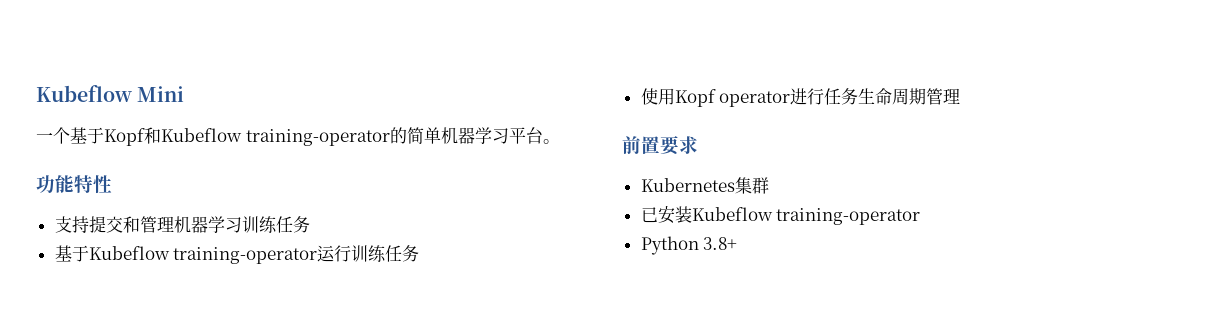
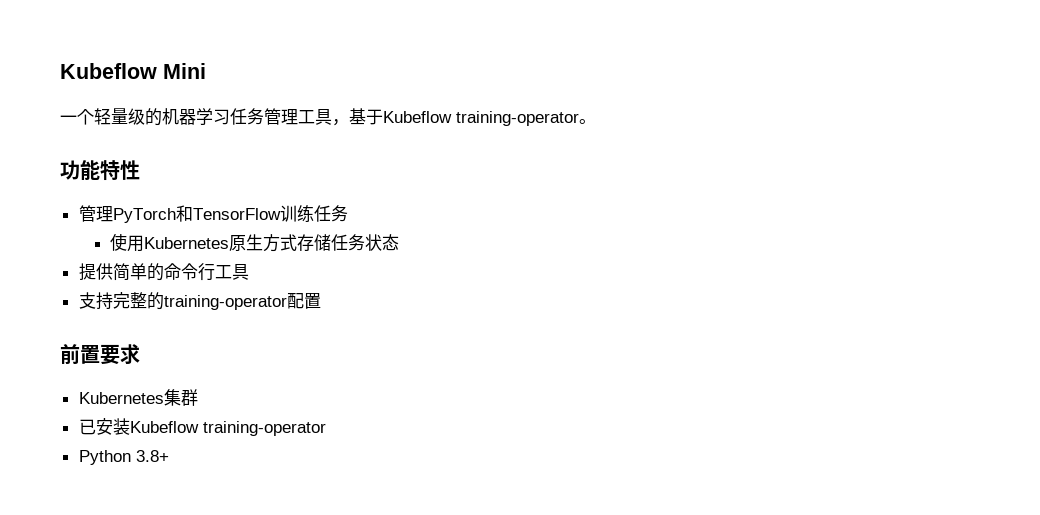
[70,127,560,146] [36,175,112,194] [54,216,310,233] [54,245,420,264] [640,88,961,107] 基于Kopf和Kubeflow training-operator的简单机器学习平台。 // 功能特性 // 支持提交和管理机器学习训练任务 // 基于Kubeflow training-operator运行训练任务 // 使用Kopf operator进行任务生命周期管理 -> [94,108,596,126] [60,160,140,181] [78,205,348,223] [110,233,400,252] [78,263,249,281] [78,292,321,310] 轻量级的机器学习任务管理工具，基于Kubeflow training-operator。 // 功能特性 // 管理PyTorch和TensorFlow训练任务 // 使用Kubernetes原生方式存储任务状态 // 提供简单的命令行工具 // 支持完整的training-operator配置

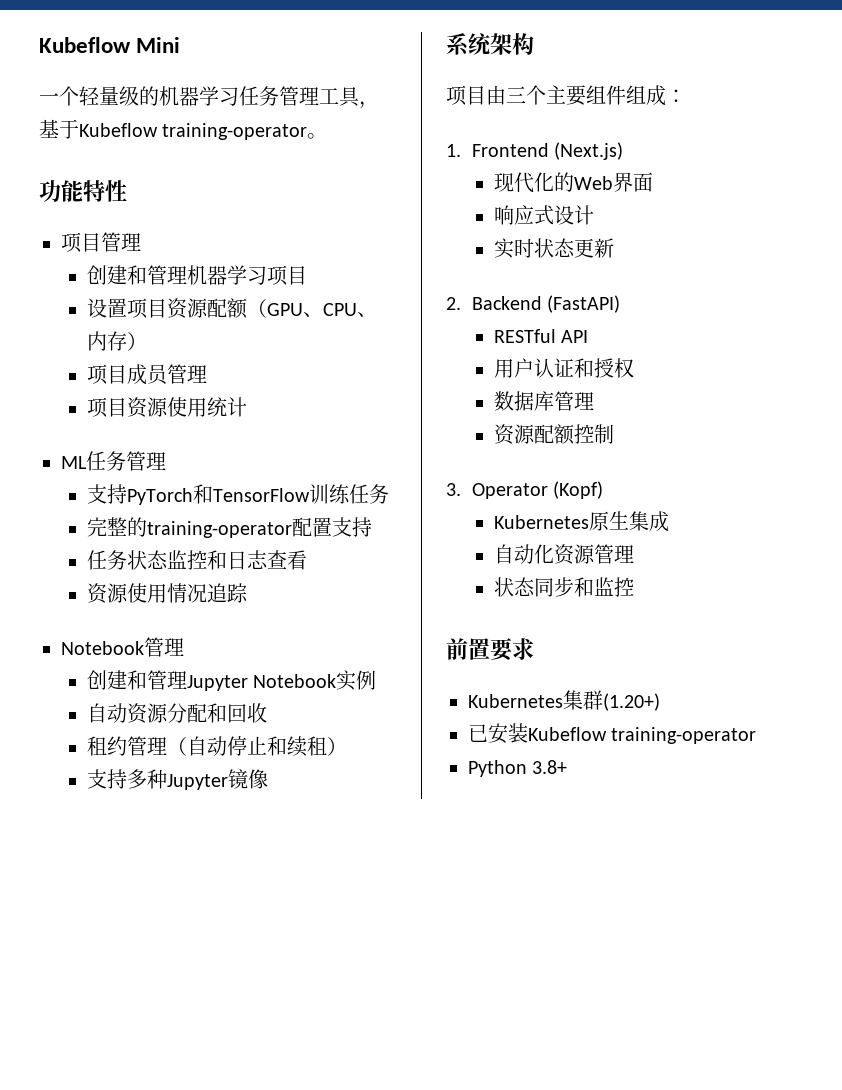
[78,205,113,222] 管理 -> [61,232,141,253] [86,265,307,286] [86,298,377,319] [86,331,147,351] [86,364,207,385] [86,397,247,418] [61,451,166,471] [86,484,127,504] 项目管理 // 创建和管理机器学习项目 // 设置项目资源配额（GPU、CPU、内存） // 项目成员管理 // 项目资源使用统计 // ML任务管理 // 支持
[110,233,400,252] [78,263,249,281] [78,292,321,310] 使用Kubernetes原生方式存储任务状态 // 提供简单的命令行工具 // 支持完整的training-operator配置 -> [86,517,372,538] [86,550,307,570] [86,583,248,604] [61,637,184,657] [86,670,377,691] [86,703,267,724] [86,736,347,757] [86,769,268,790] [446,33,534,56] [446,85,686,106] [446,142,624,160] [493,172,653,193] [493,205,594,225] [493,238,614,259] [446,295,621,313] [493,329,589,343] [493,358,634,378] [493,391,594,411] [493,424,614,445] [446,481,604,499] [493,511,669,532] [493,544,634,565] [493,577,634,597] 完整的training-operator配置支持 // 任务状态监控和日志查看 // 资源使用情况追踪 // Notebook管理 // 创建和管理Jupyter Notebook实例 // 自动资源分配和回收 // 租约管理（自动停止和续租） // 支持多种Jupyter镜像 // 系统架构 // 项目由三个主要组件组成： // 1. Frontend (Next.js) // 现代化的Web界面 // 响应式设计 // 实时状态更新 // 2. Backend (FastAPI) // RESTful API // 用户认证和授权 // 数据库管理 // 资源配额控制 // 3. Operator (Kopf) // Kubernetes原生集成 // 自动化资源管理 // 状态同步和监控
(198, 397) none -> [603,693,660,711] (1.20+)

